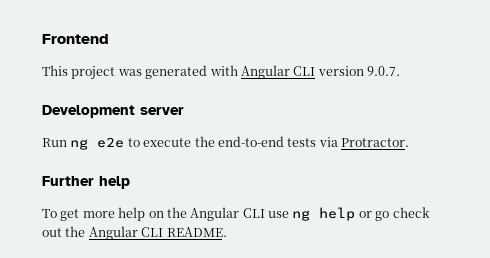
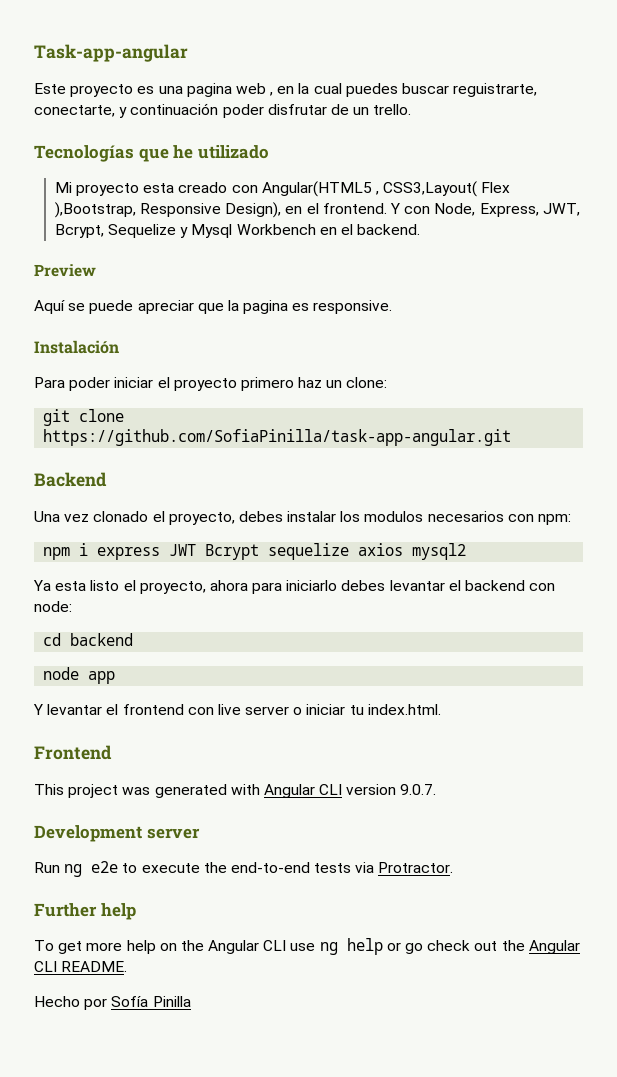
(42, 39) none -> [34,44,188,62] [34,83,538,97] [34,103,412,118] [34,145,269,162] [54,181,511,197] [54,202,580,218] [54,224,421,238] [34,264,96,277] [34,300,393,314] [34,340,119,354] [34,377,388,391] [43,409,125,426] [43,429,512,446] [34,472,107,487] [34,511,572,525] [43,543,467,560] [33,580,556,594] [34,601,72,612] [43,633,134,646] [43,667,116,684] [33,704,441,715] Task-app-angular // Este proyecto es una pagina web , en la cual puedes buscar reguistrarte, conectarte, y continuación poder disfrutar de un trello. // Tecnologías que he utilizado // Mi proyecto esta creado con Angular(HTML5 , CSS3,Layout( Flex ),Bootstrap, Responsive Design), en el frontend. Y con Node, Express, JWT, Bcrypt, Sequelize y Mysql Workbench en el backend. // Preview // Aquí se puede apreciar que la pagina es responsive. // Instalación // Para poder iniciar el proyecto primero haz un clone: // git clone https://github.com/SofiaPinilla/task-app-angular.git // Backend // Una vez clonado el proyecto, debes instalar los modulos necesarios con npm: // npm i express JWT Bcrypt sequelize axios mysql2 // Ya esta listo el proyecto, ahora para iniciarlo debes levantar el backend con node: // cd backend // node app // Y levantar el frontend con live server o iniciar tu index.html. //
(227, 232) none -> [34,996,191,1010] // Hecho por Sofía Pinilla

